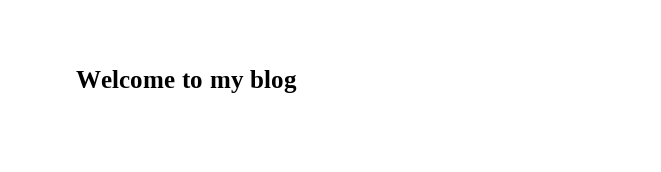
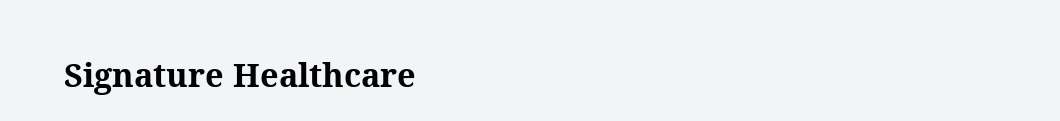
[76,70,298,93] Welcome to my blog -> [64,62,416,95] Signature Healthcare

